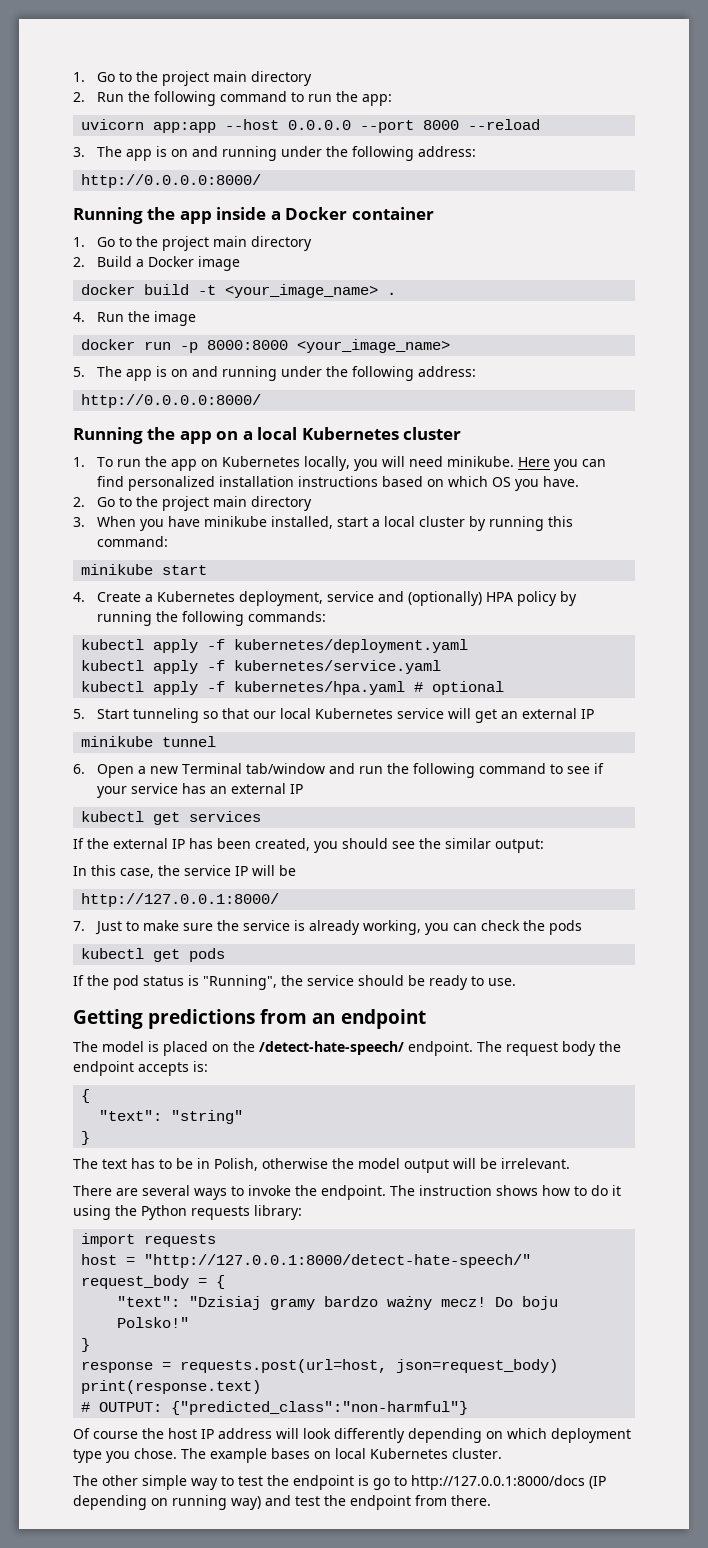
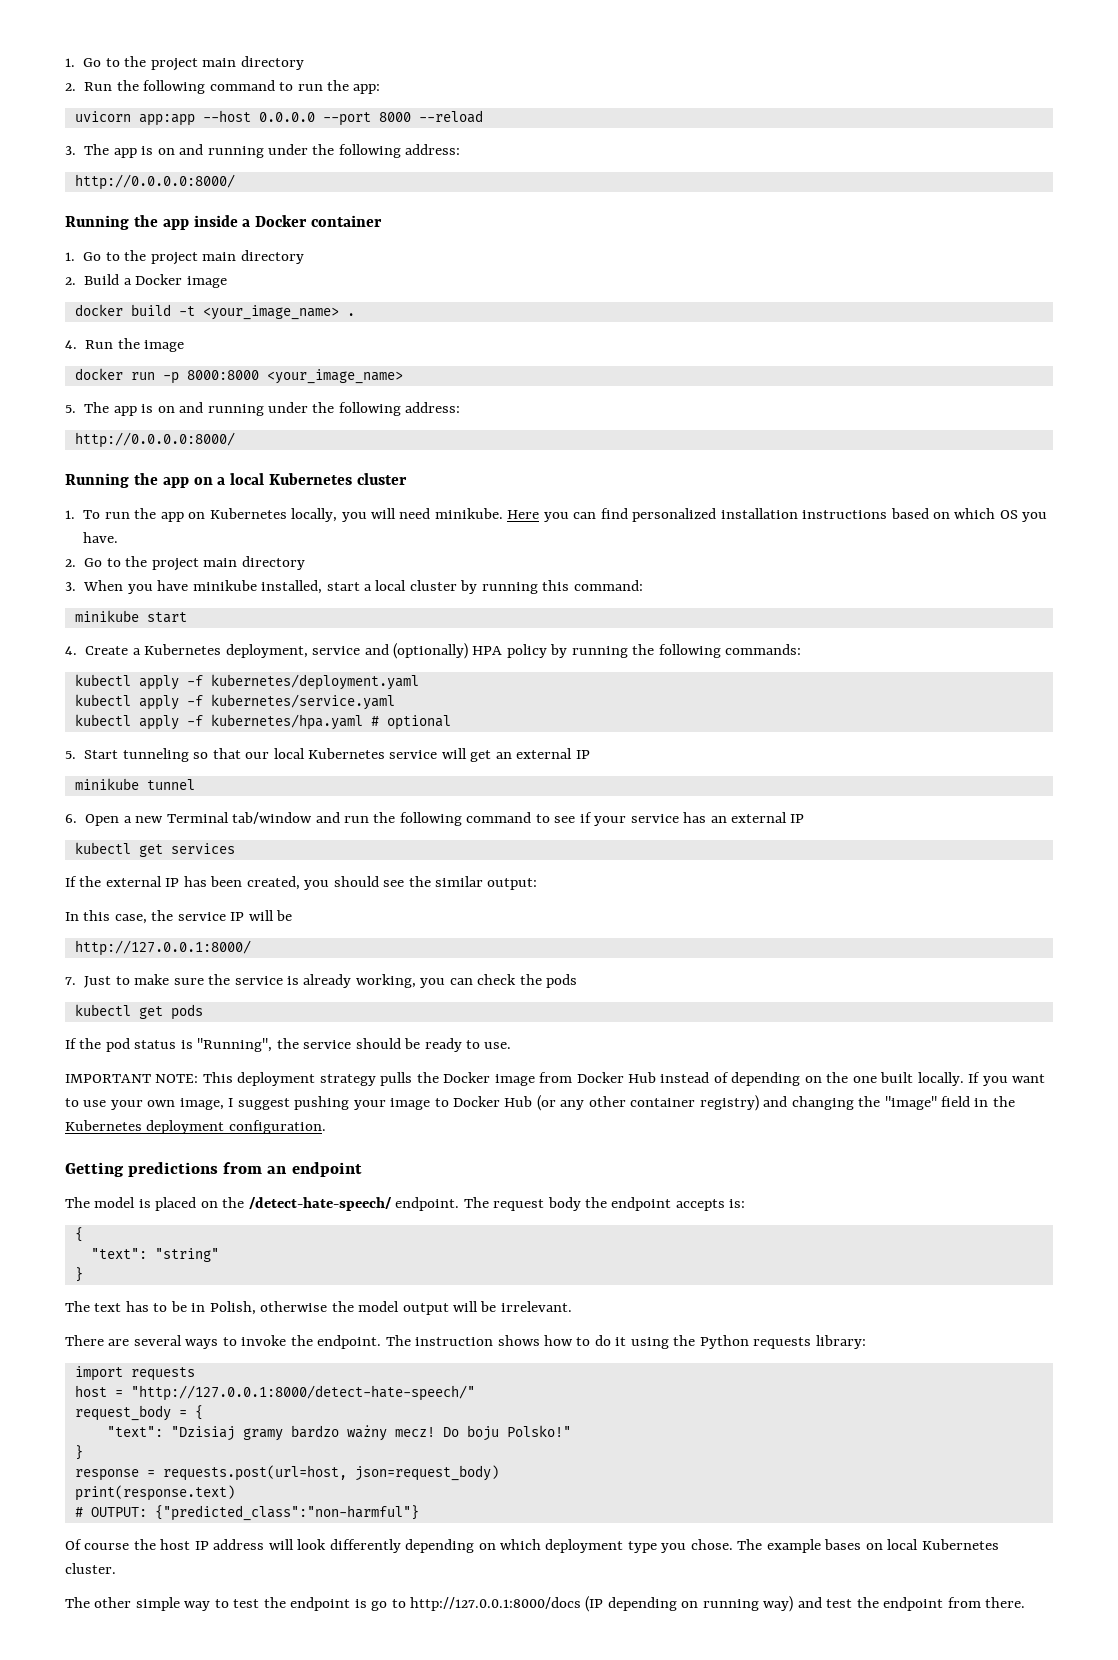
(516, 982) none -> [65,1072,1046,1086] [65,1095,1015,1111] [65,1120,326,1134] // IMPORTANT NOTE: This deployment strategy pulls the Docker image from Docker Hub instead of depending on the one built locally. If you want to use your own image, I suggest pushing your image to Docker Hub (or any other container registry) and changing the "image" field in the Kubernetes deployment configuration.

